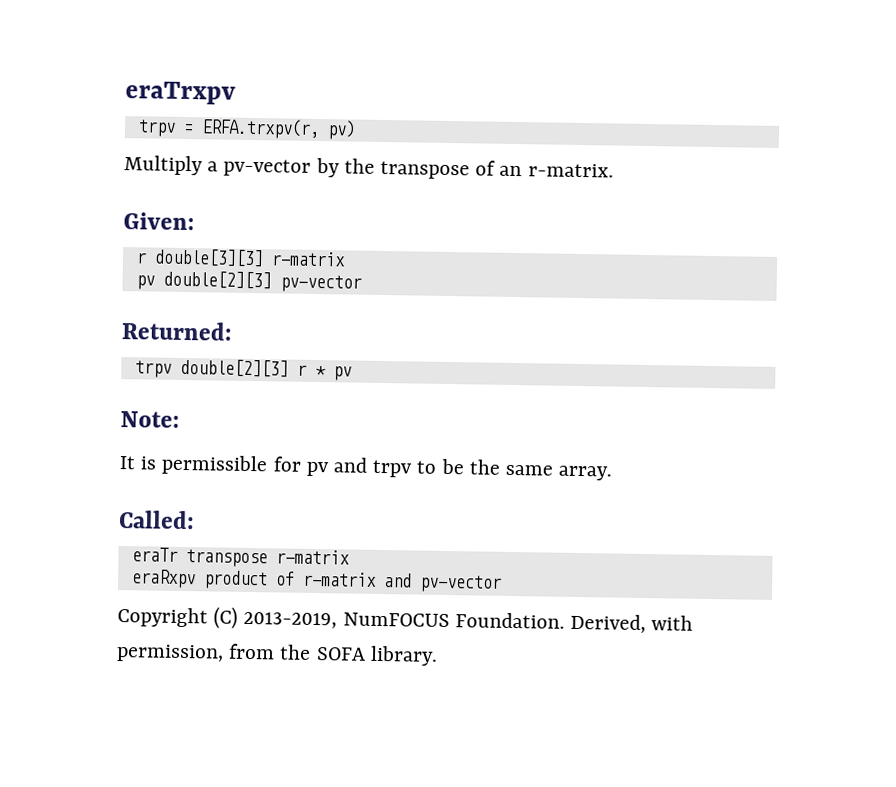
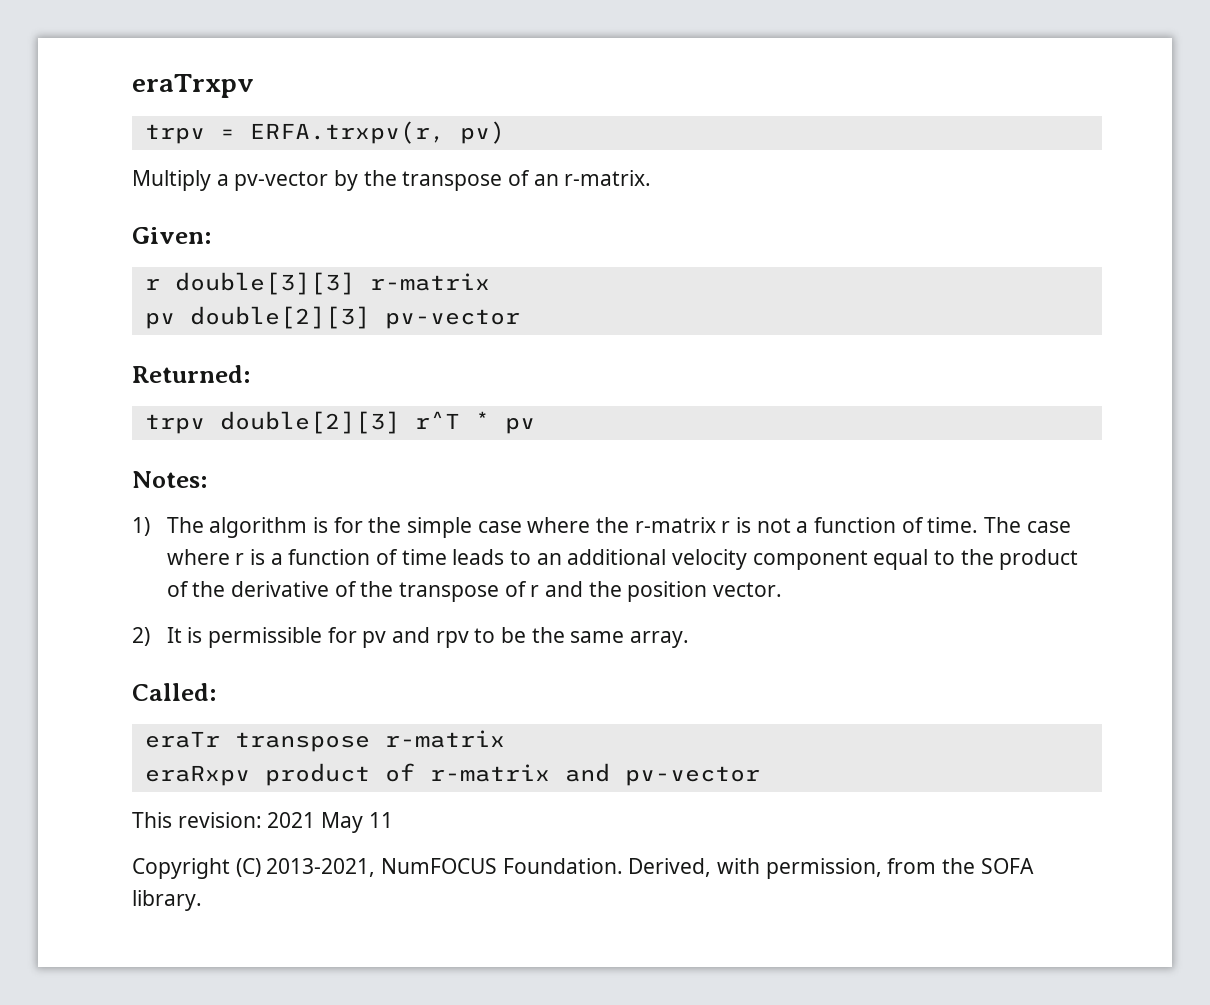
[296,364,307,376] r -> [414,411,460,429] r^T
[120,411,180,428] Note: // -> [132,471,208,488] [132,517,1071,538] [166,549,1079,570] [166,581,782,602] [132,627,150,646] Notes: // 1) The algorithm is for the simple case where the r-matrix r is not a function of time. The case where r is a function of time leads to an additional velocity component equal to the product of the derivative of the transpose of r and the position vector. // 2)
[372,459,413,478] trpv -> [435,631,469,648] rpv
(502, 583) none -> [132,812,393,833] // This revision: 2021 May 11
[243,611,338,629] 2013-2019, -> [266,858,376,877] 2013-2021,

